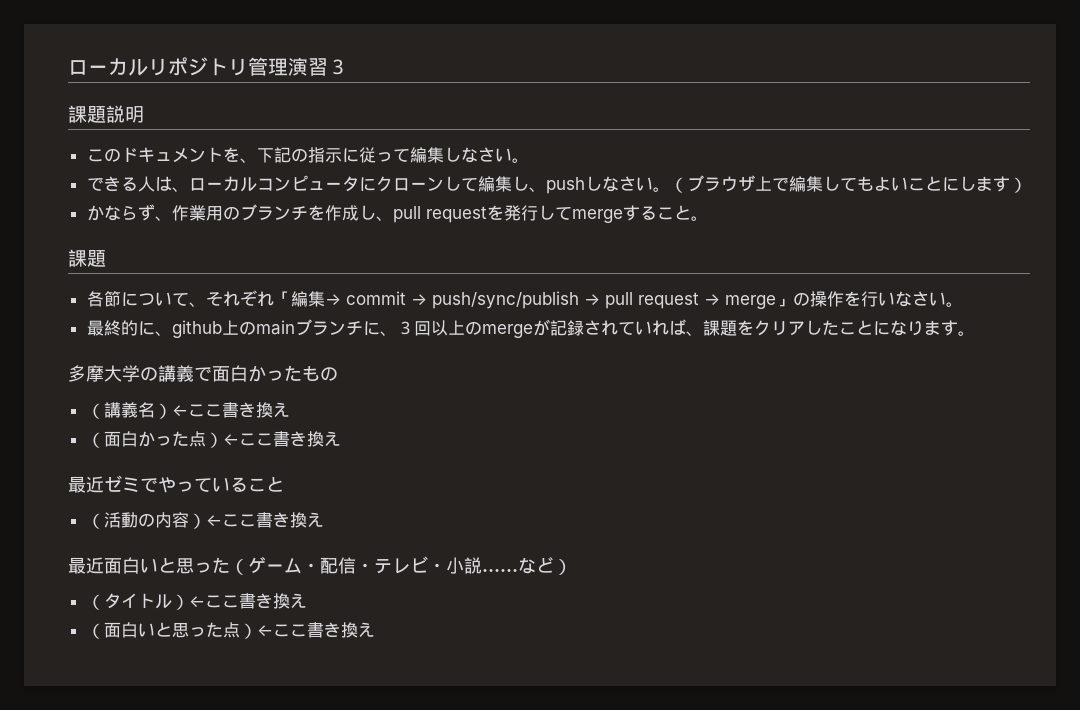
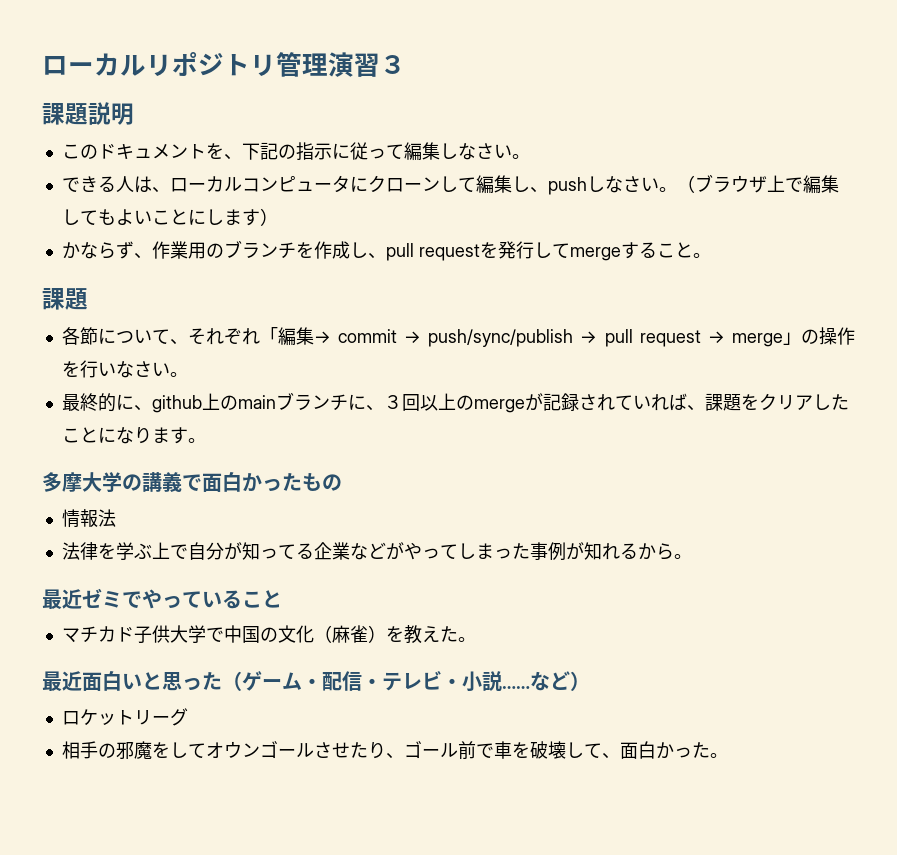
[86,402,290,419] [86,431,341,448] （講義名）←ここ書き換え // （面白かった点）←ここ書き換え -> [61,509,116,528] [61,542,692,561] 情報法 // 法律を学ぶ上で自分が知ってる企業などがやってしまった事例が知れるから。
[86,512,324,529] （活動の内容）←ここ書き換え -> [61,625,476,644] マチカド子供大学で中国の文化（麻雀）を教えた。
[86,593,307,610] [86,622,375,639] （タイトル）←ここ書き換え // （面白いと思った点）←ここ書き換え -> [61,708,188,726] [61,741,728,760] ロケットリーグ // 相手の邪魔をしてオウンゴールさせたり、ゴール前で車を破壊して、面白かった。

